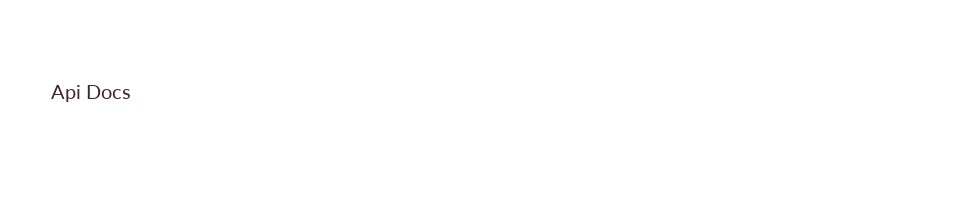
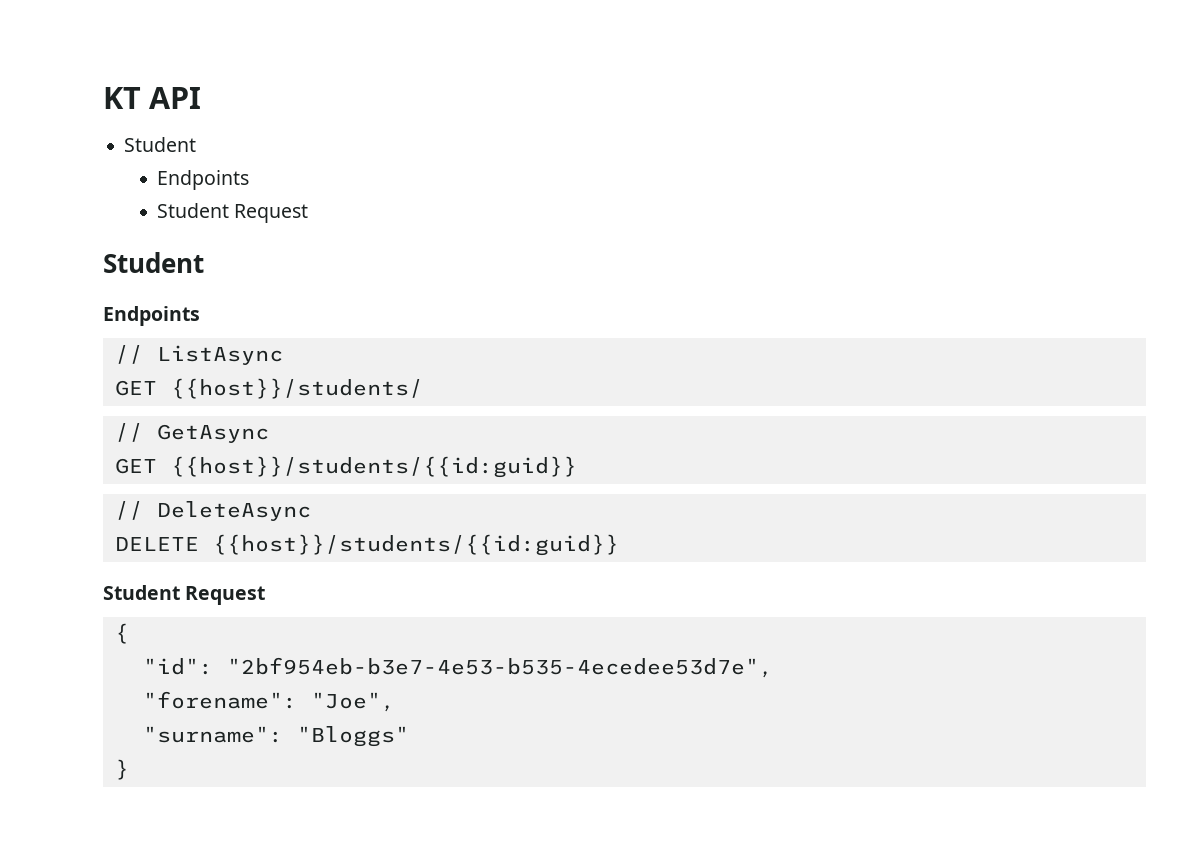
[51,85,132,102] Api Docs -> [103,87,202,109] [124,137,197,152] [157,170,250,190] [157,203,309,223] [103,252,204,273] [103,306,200,326] [114,345,283,365] [114,378,423,399] [114,423,269,443] [114,456,577,478] [114,501,311,521] [114,534,619,556] [103,585,266,605] [114,623,129,644] [142,657,773,678] [142,691,395,712] [142,726,409,747] [114,759,129,780] KT API // Student // Endpoints // Student Request // Student // Endpoints // // ListAsync // GET {{host}}/students/ // // GetAsync // GET {{host}}/students/{{id:guid}} // // DeleteAsync // DELETE {{host}}/students/{{id:guid}} // Student Request // { // "id": "2bf954eb-b3e7-4e53-b535-4ecedee53d7e", // "forename": "Joe", // "surname": "Bloggs" // }

